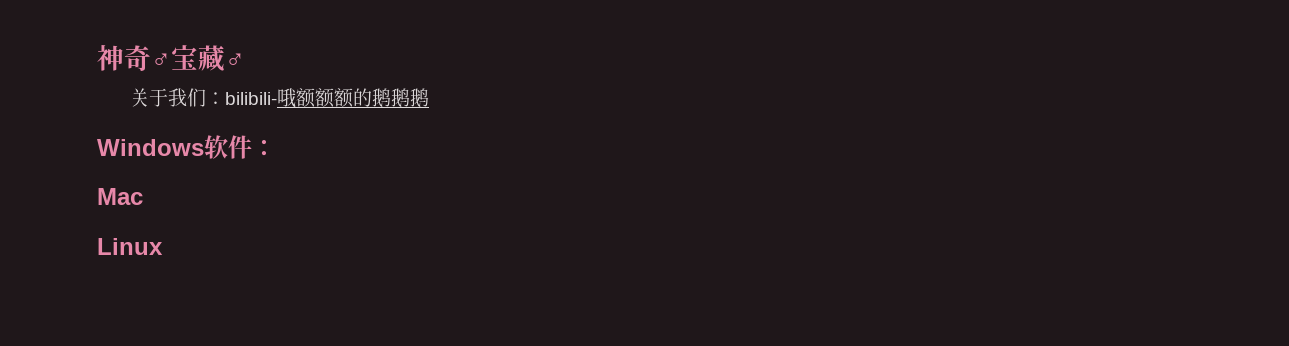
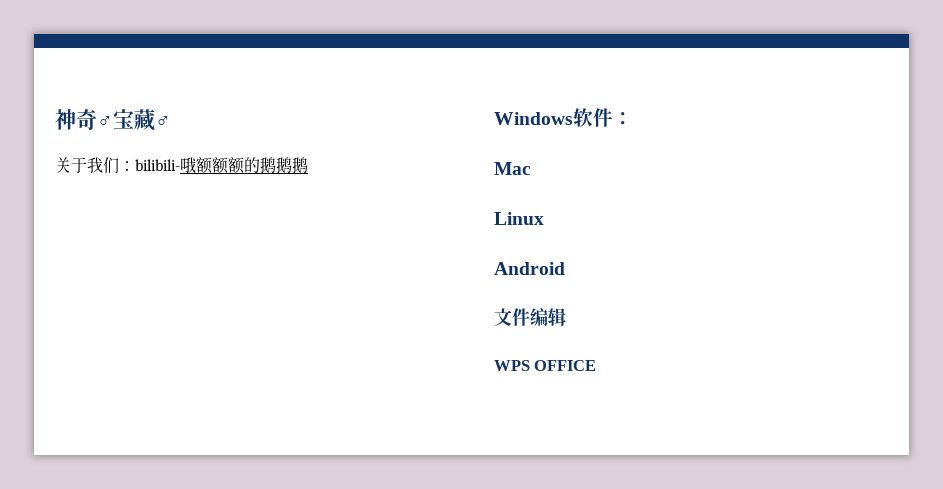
(163, 246) none -> [494,262,565,275] [494,308,566,326] [494,360,597,371] // Android // 文件编辑 // WPS OFFICE

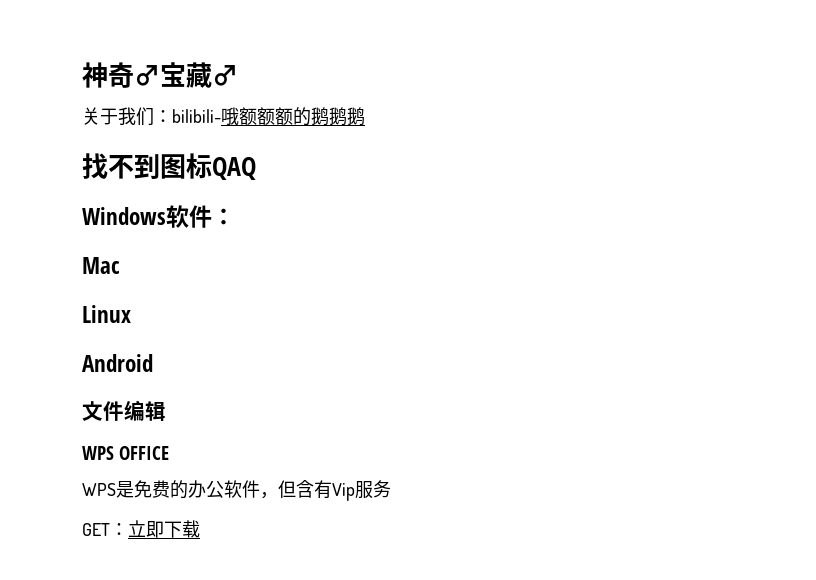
(308, 165) none -> [82,153,256,180] // 找不到图标QAQ
(597, 365) none -> [82,480,391,501] [82,520,200,538] // WPS是免费的办公软件，但含有Vip服务 // GET：立即下载

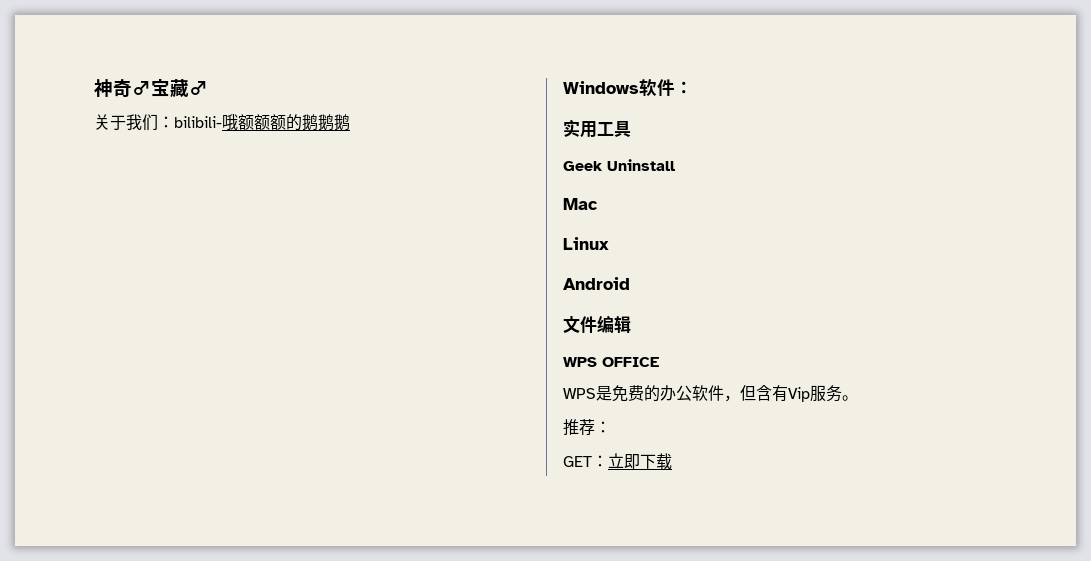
[82,153,256,180] // 找不到图标QAQ -> (350, 122) none
(235, 216) none -> [563,119,631,138] [563,159,675,171] // 实用工具 // Geek Uninstall
(391, 489) none -> [842,395,858,401] [563,419,611,436] 。 // 推荐：

